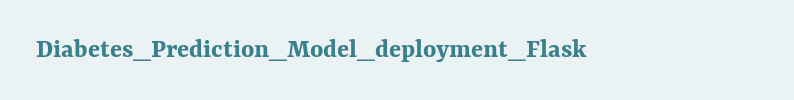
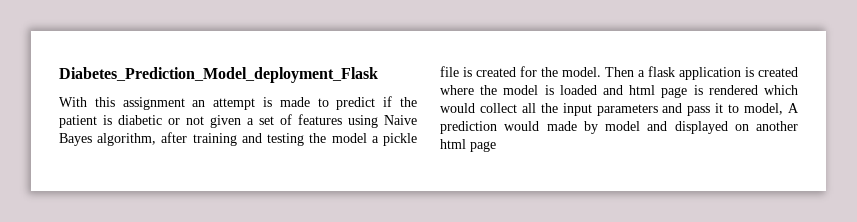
(587, 50) none -> [59,96,418,110] [59,114,417,128] [59,132,418,146] [440,66,798,80] [440,85,798,98] [440,103,800,116] [440,121,798,134] [440,139,496,152] // With this assignment an attempt is made to predict if the patient is diabetic or not given a set of features using Naive Bayes algorithm, after training and testing the model a pickle file is created for the model. Then a flask application is created where the model is loaded and html page is rendered which would collect all the input parameters and pass it to model, A prediction would made by model and displayed on another html page

